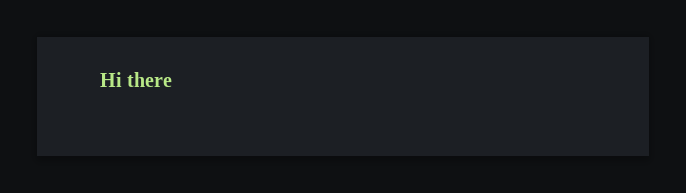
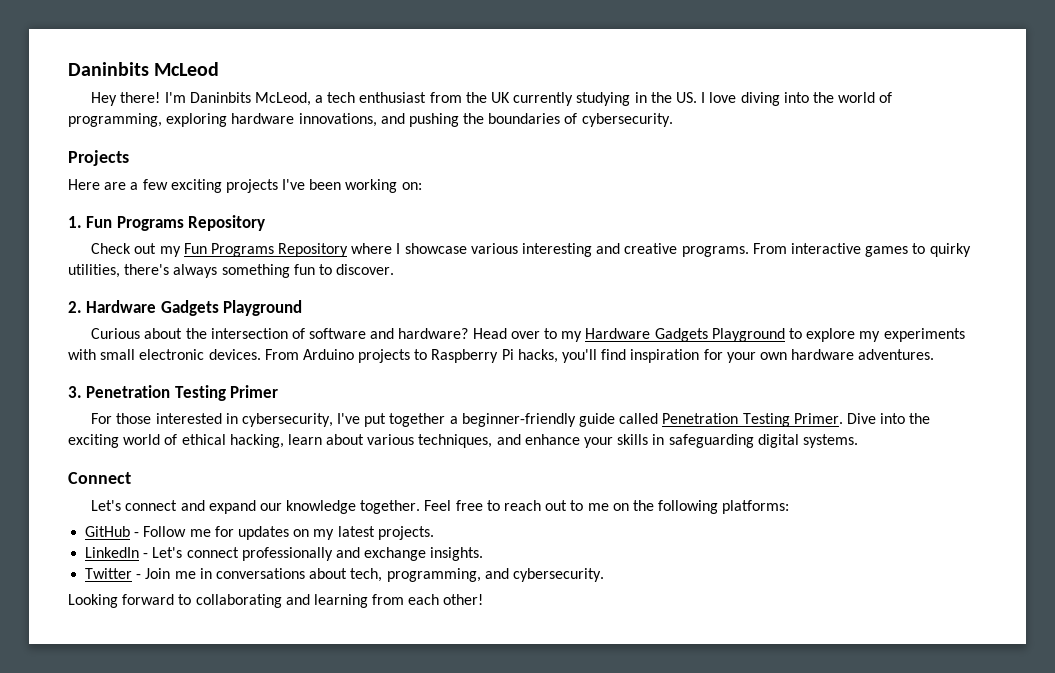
[100,72,173,87] Hi there -> [68,62,220,76] [91,92,893,106] [68,113,673,127] [68,150,129,166] [68,179,422,193] [68,215,266,231] [91,243,971,257] [68,264,395,278] [68,300,303,316] [91,328,965,342] [68,349,935,363] [68,385,279,401] [91,413,931,427] [68,434,858,448] [68,472,131,484] [91,500,790,514] [85,526,434,540] [85,547,484,561] [85,568,604,582] [68,594,484,608] Daninbits McLeod // Hey there! I'm Daninbits McLeod, a tech enthusiast from the UK currently studying in the US. I love diving into the world of programming, exploring hardware innovations, and pushing the boundaries of cybersecurity. // Projects // Here are a few exciting projects I've been working on: // 1. Fun Programs Repository // Check out my Fun Programs Repository where I showcase various interesting and creative programs. From interactive games to quirky utilities, there's always something fun to discover. // 2. Hardware Gadgets Playground // Curious about the intersection of software and hardware? Head over to my Hardware Gadgets Playground to explore my experiments with small electronic devices. From Arduino projects to Raspberry Pi hacks, you'll find inspiration for your own hardware adventures. // 3. Penetration Testing Primer // For those interested in cybersecurity, I've put together a beginner-friendly guide called Penetration Testing Primer. Dive into the exciting world of ethical hacking, learn about various techniques, and enhance your skills in safeguarding digital systems. // Connect // Let's connect and expand our knowledge together. Feel free to reach out to me on the following platforms: // GitHub - Follow me for updates on my latest projects. // LinkedIn - Let's connect professionally and exchange insights. // Twitter - Join me in conversations about tech, programming, and cybersecurity. // Looking forward to collaborating and learning from each other!

